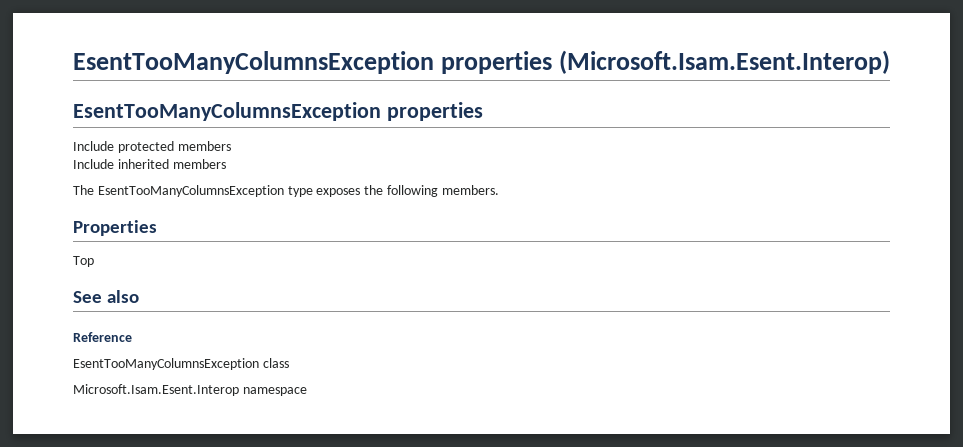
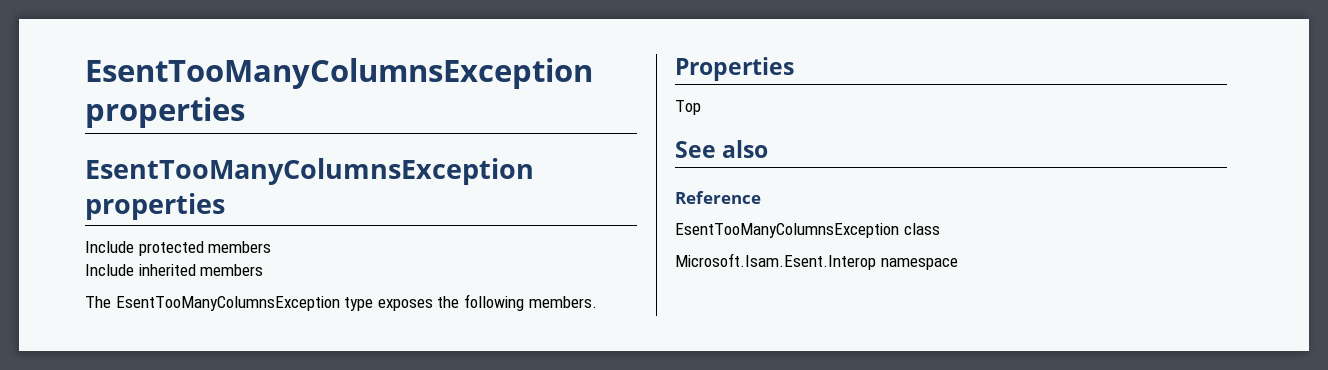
[73,50,890,74] EsentTooManyColumnsException properties (Microsoft.Isam.Esent.Interop) -> [85,58,593,89] [85,97,245,128] EsentTooManyColumnsException properties

